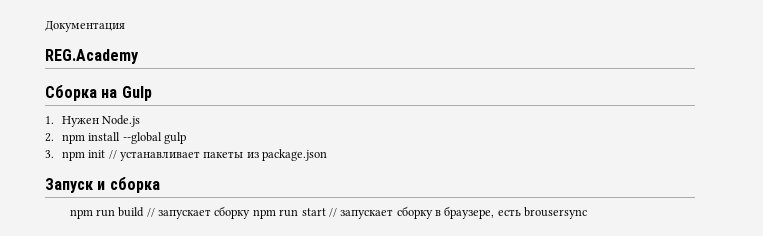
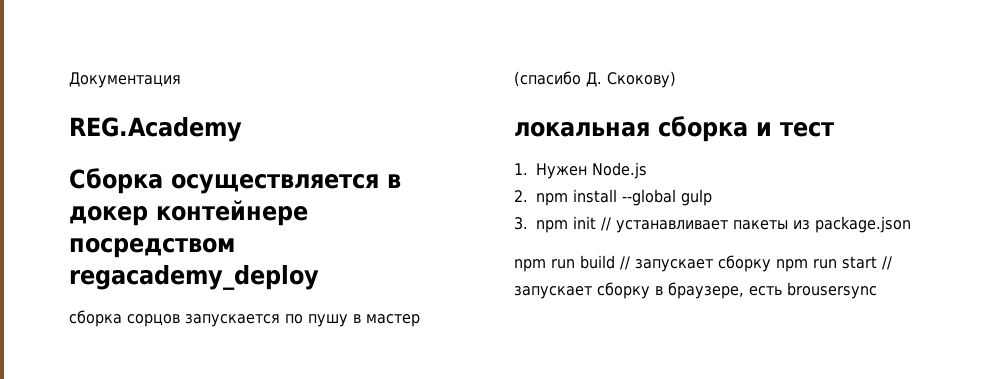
[101,86,152,101] на Gulp -> [171,174,401,194] [69,200,308,226] [69,238,235,258] [69,265,319,290] [69,310,420,327] [514,71,676,88] [514,116,834,142] осуществляется в докер контейнере посредством regacademy_deploy // сборка сорцов запускается по пушу в мастер (спасибо Д. Скокову) // локальная сборка и тест
[45,177,160,193] // Запуск и сборка -> (911, 224) none

